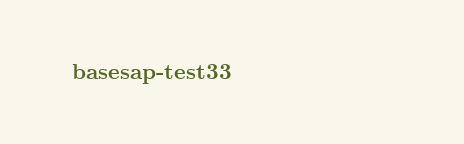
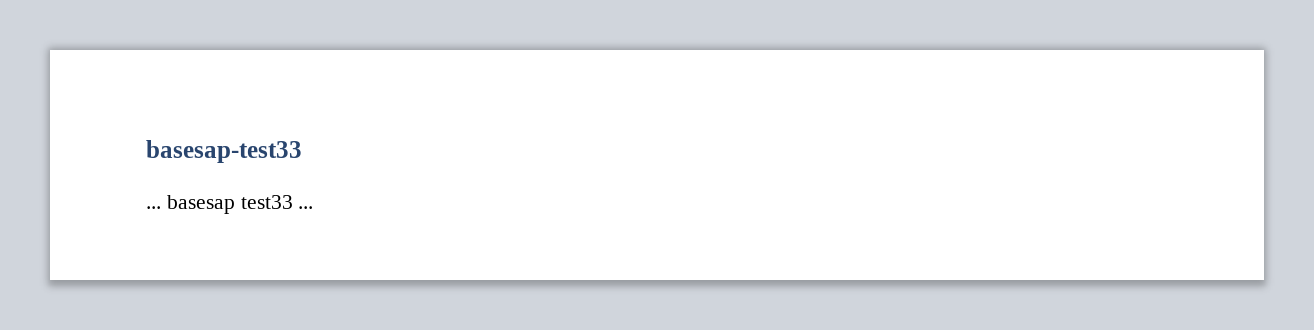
(232, 74) none -> [146,195,314,214] // ... basesap test33 ...

